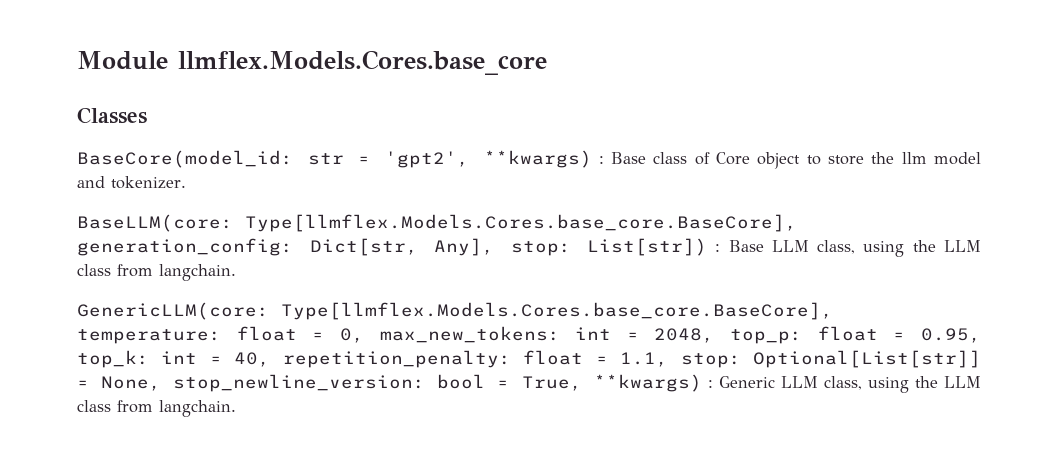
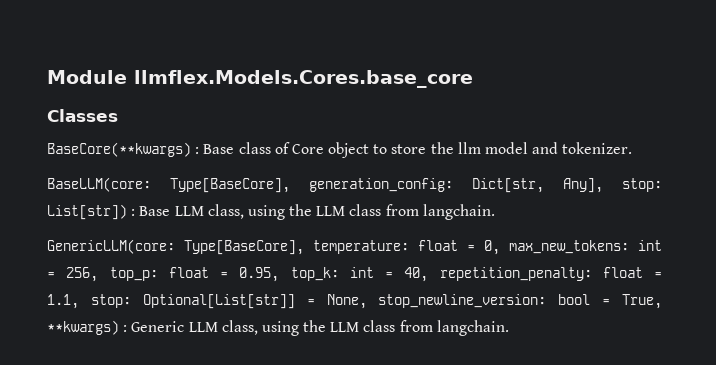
[77,150,592,168] BaseCore(model_id: str = 'gpt2', **kwargs) -> [47,142,191,157] BaseCore(**kwargs)
[245,214,797,232] Type[llmflex.Models.Cores.base_core.BaseCore], -> [170,178,290,193] Type[BaseCore],
[281,302,833,320] Type[llmflex.Models.Cores.base_core.BaseCore], -> [184,240,304,255] Type[BaseCore],
[654,328,715,343] 2048, -> [66,267,99,282] 256,

